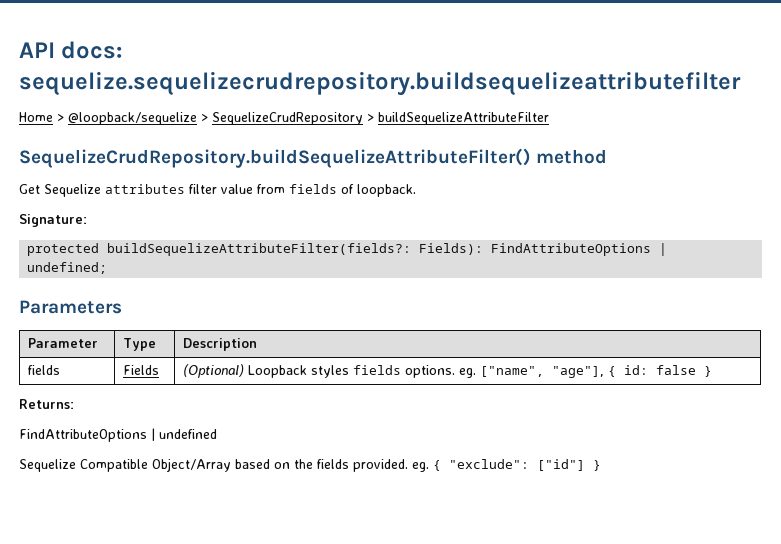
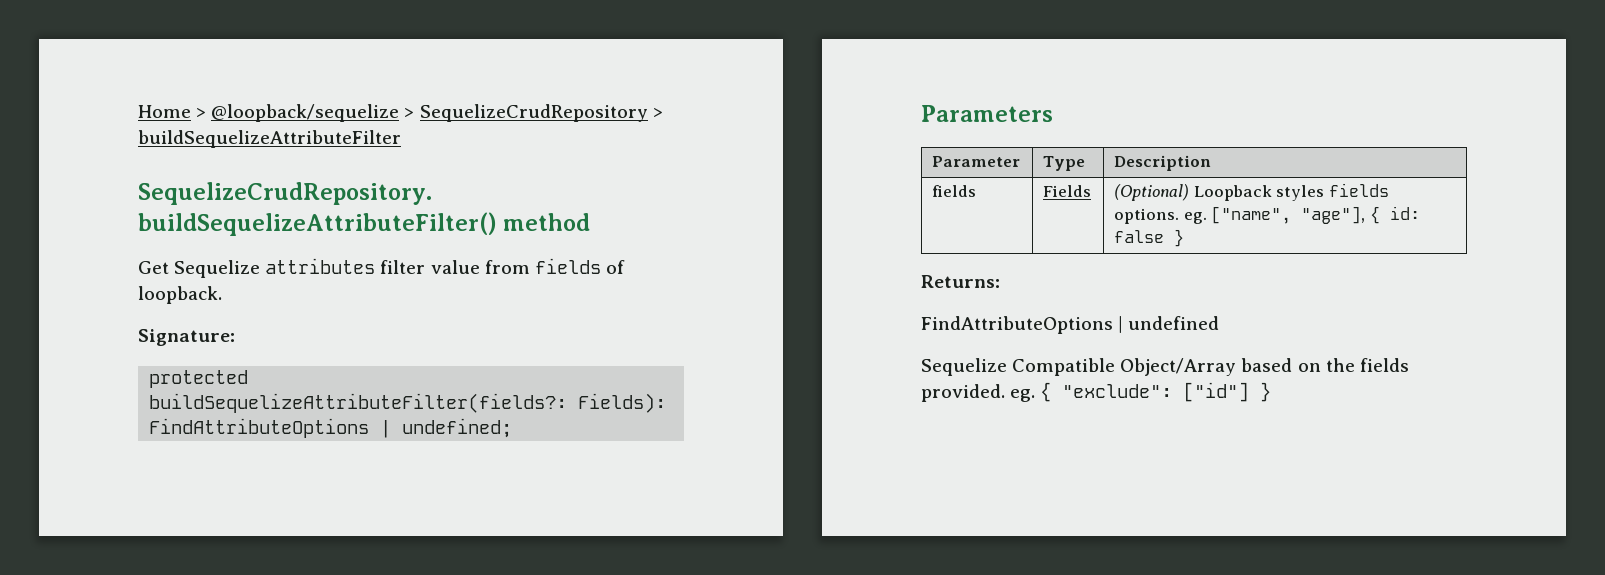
[19,41,123,59] [19,71,741,96] API docs: sequelize.sequelizecrudrepository.buildsequelizeattributefilter // -> (138, 111) none

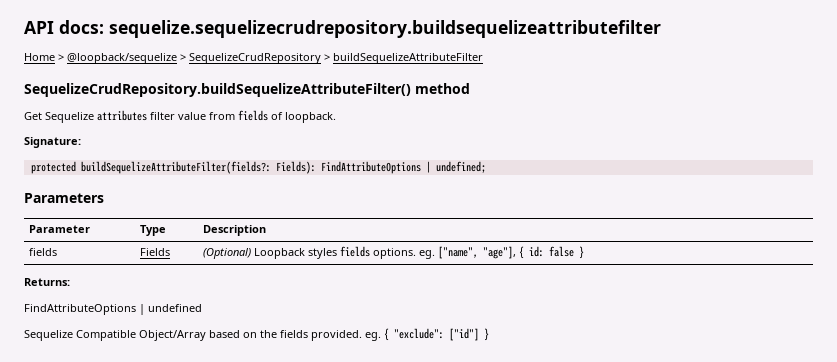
(138, 111) none -> [24,20,661,38] API docs: sequelize.sequelizecrudrepository.buildsequelizeattributefilter //

